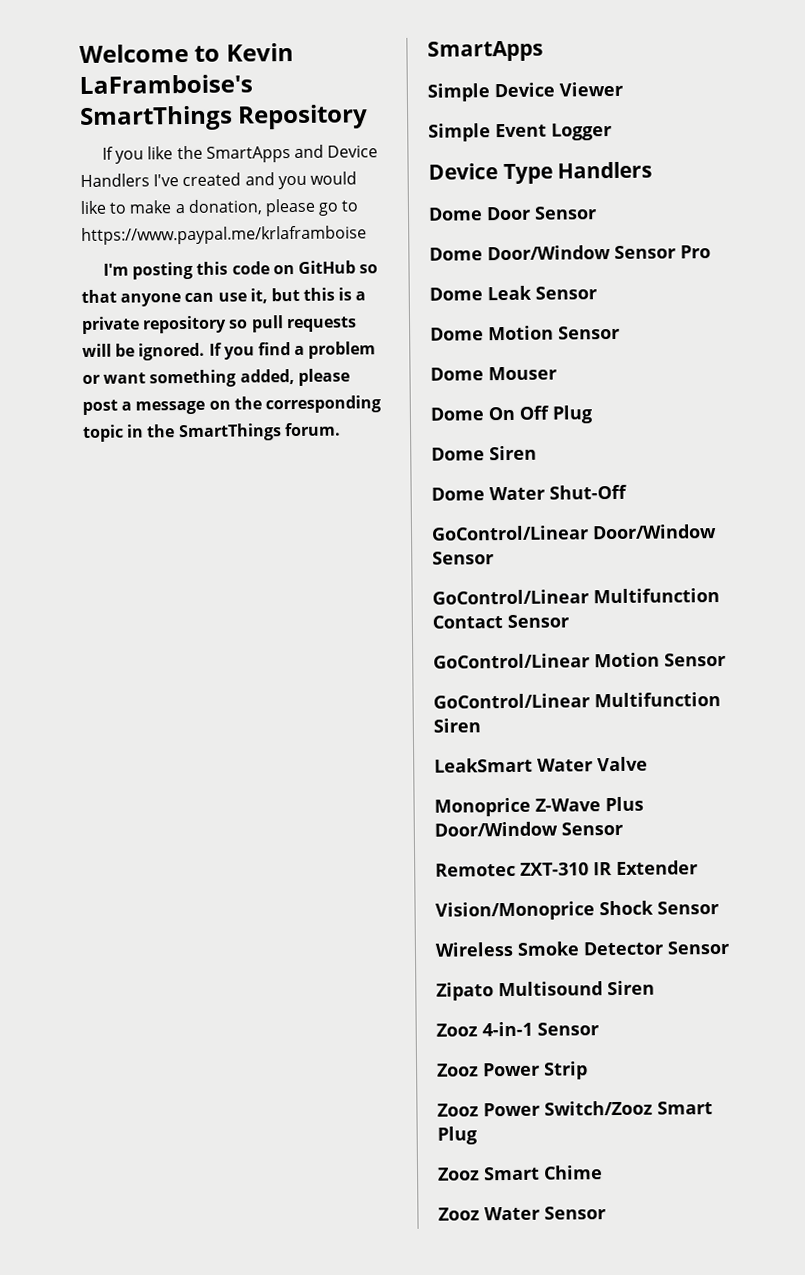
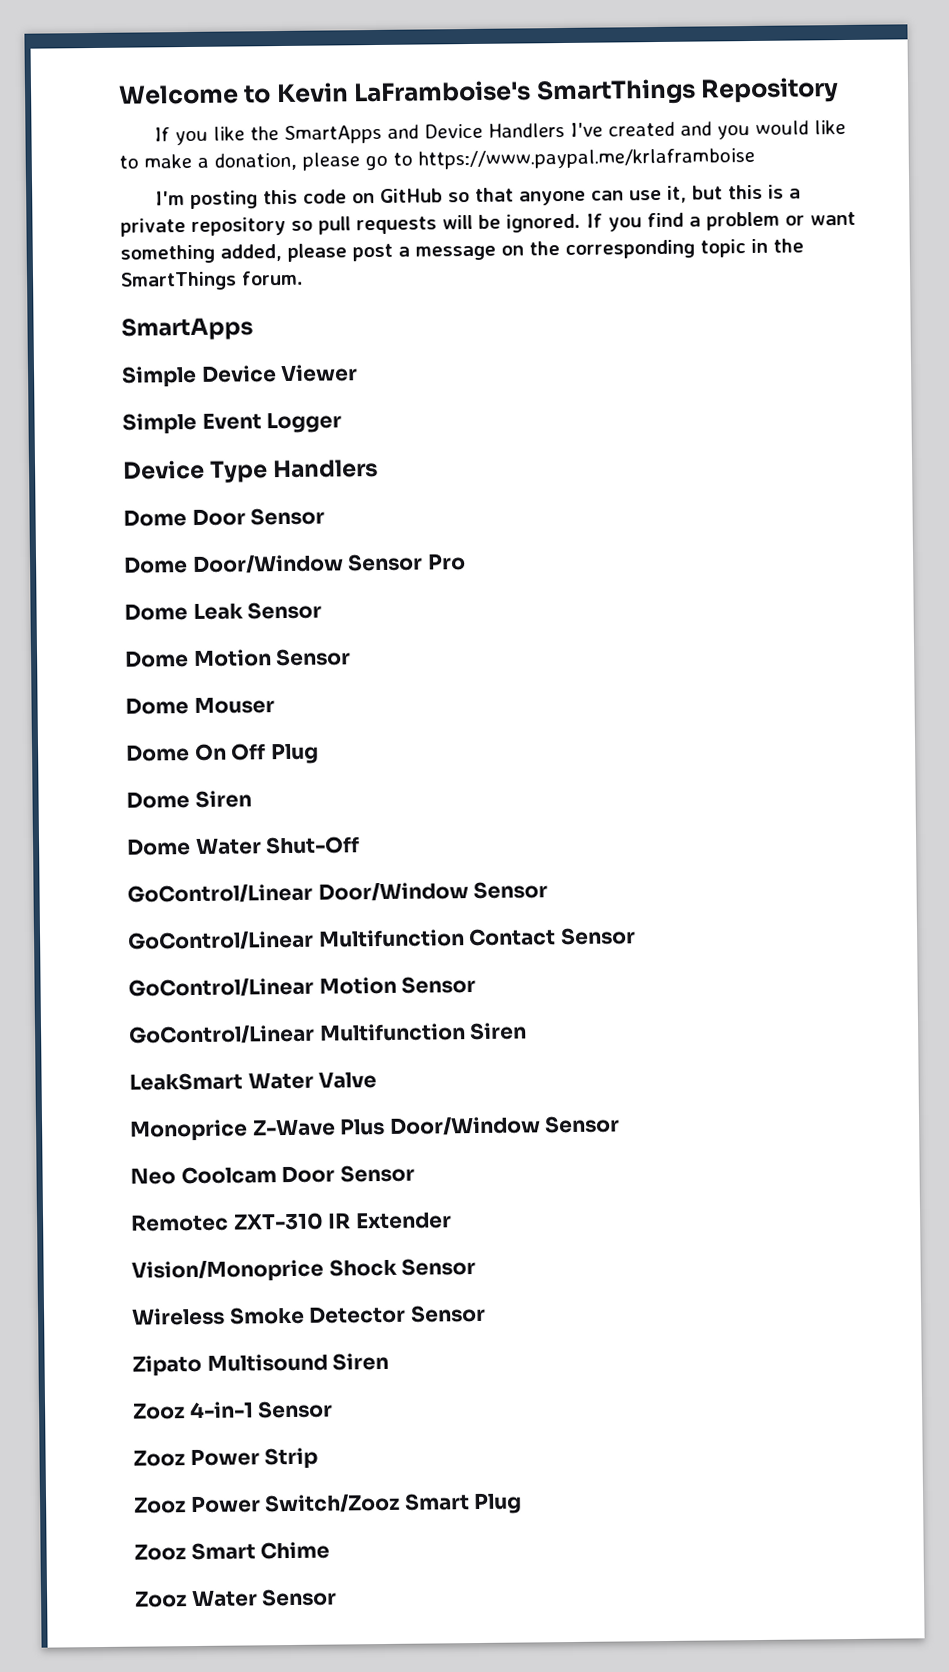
(623, 828) none -> [130,1164,415,1185] // Neo Coolcam Door Sensor

